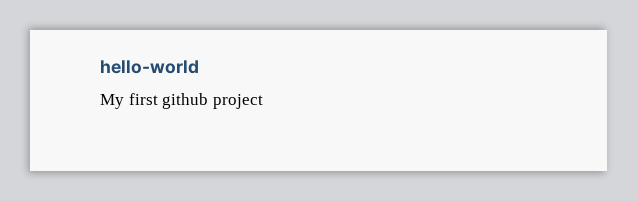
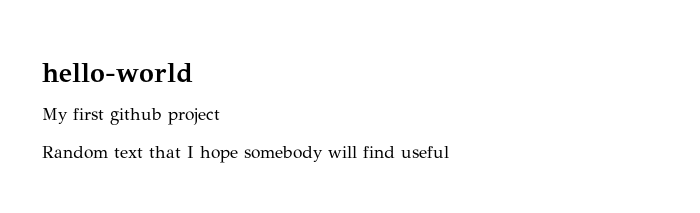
(263, 101) none -> [42,146,449,163] // Random text that I hope somebody will find useful

